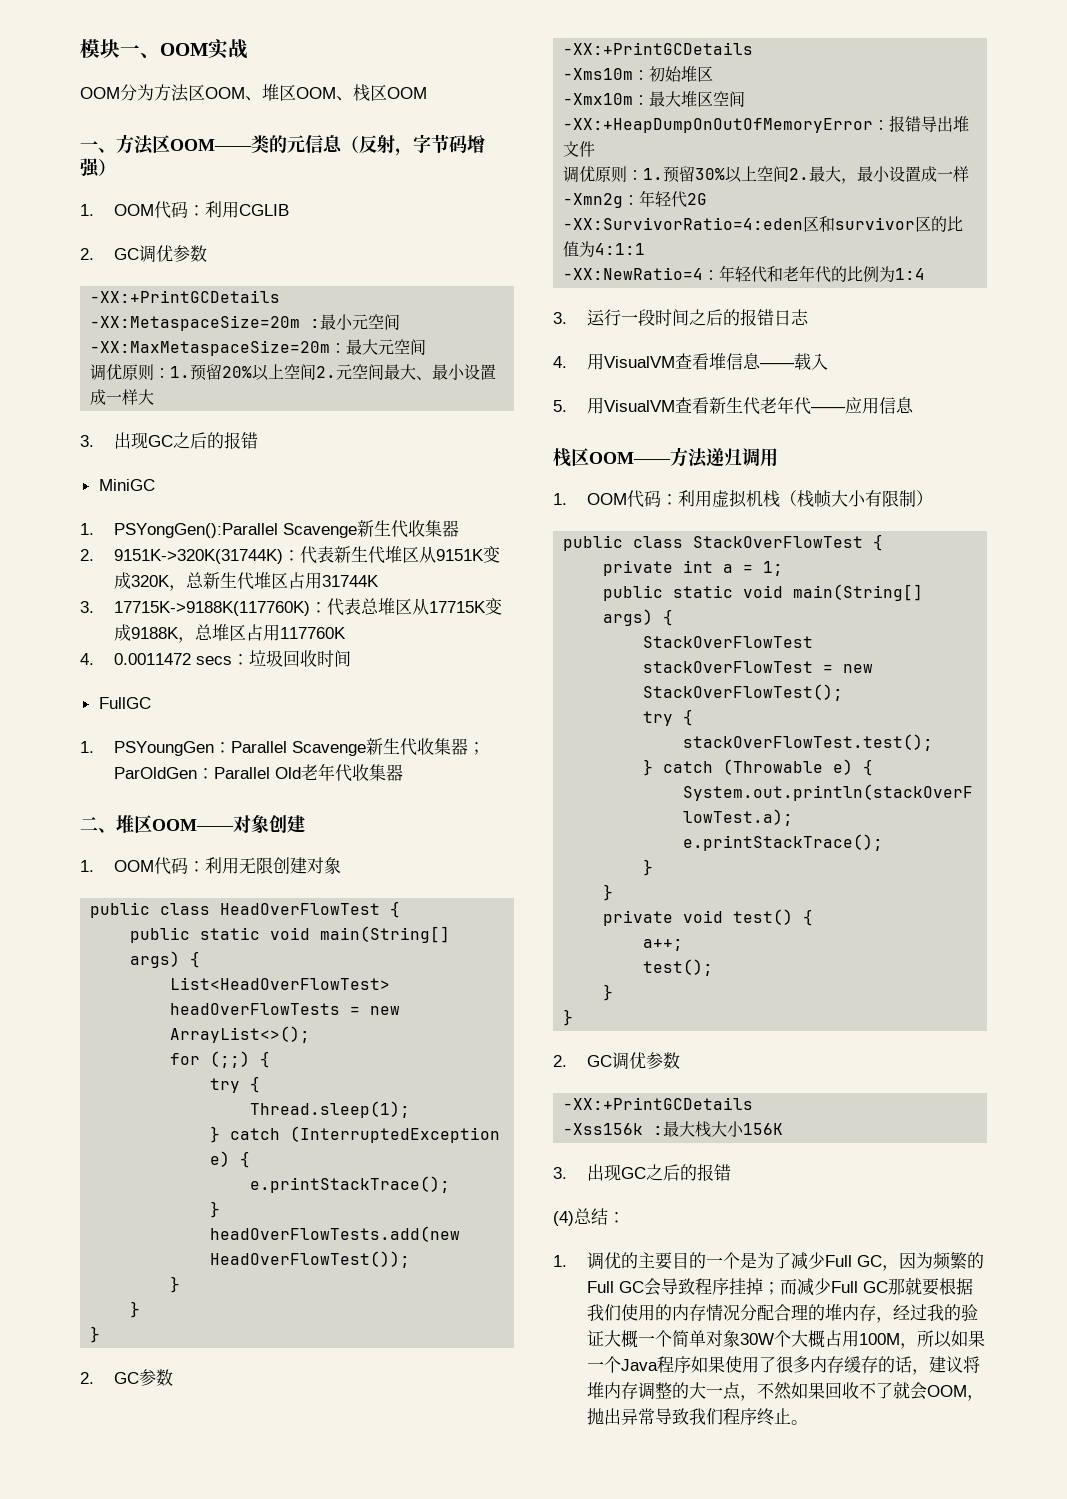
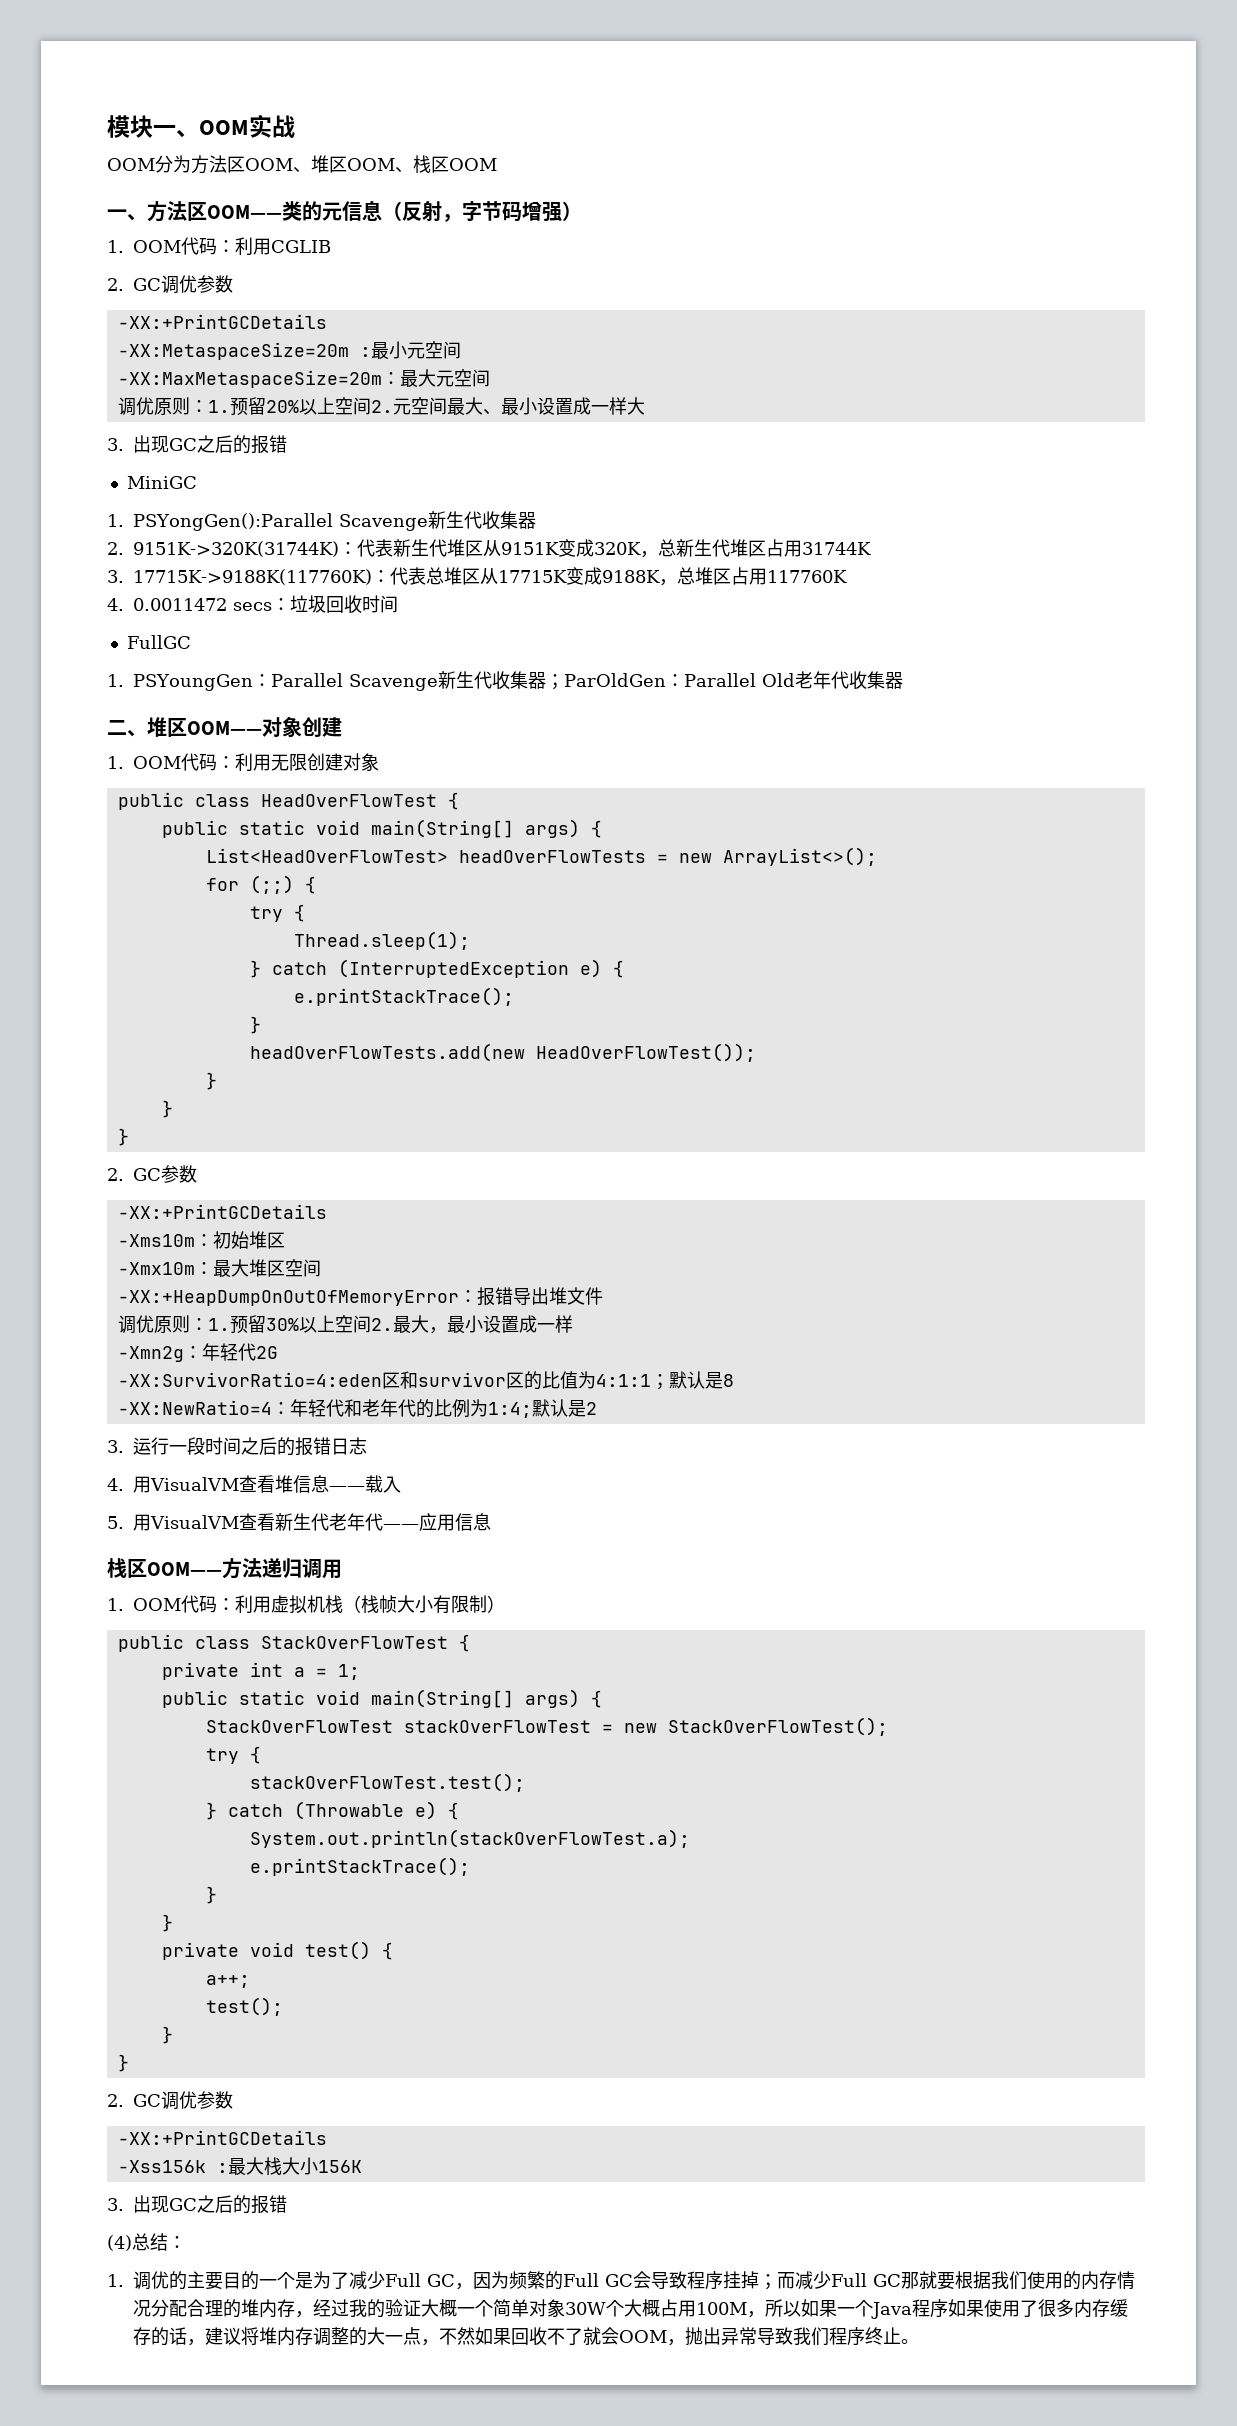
(646, 249) none -> [650,1371,734,1390] ；默认是8
[895,268,926,280] 1:4 -> [487,1399,597,1418] 1:4;默认是2

